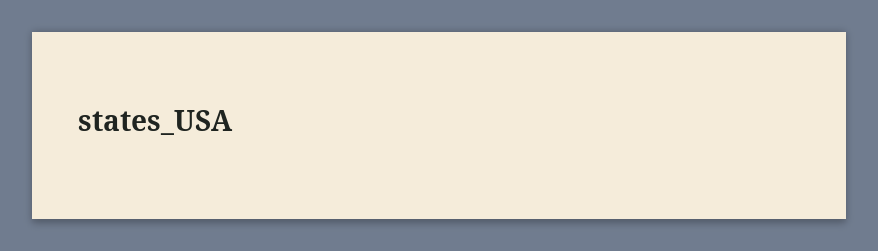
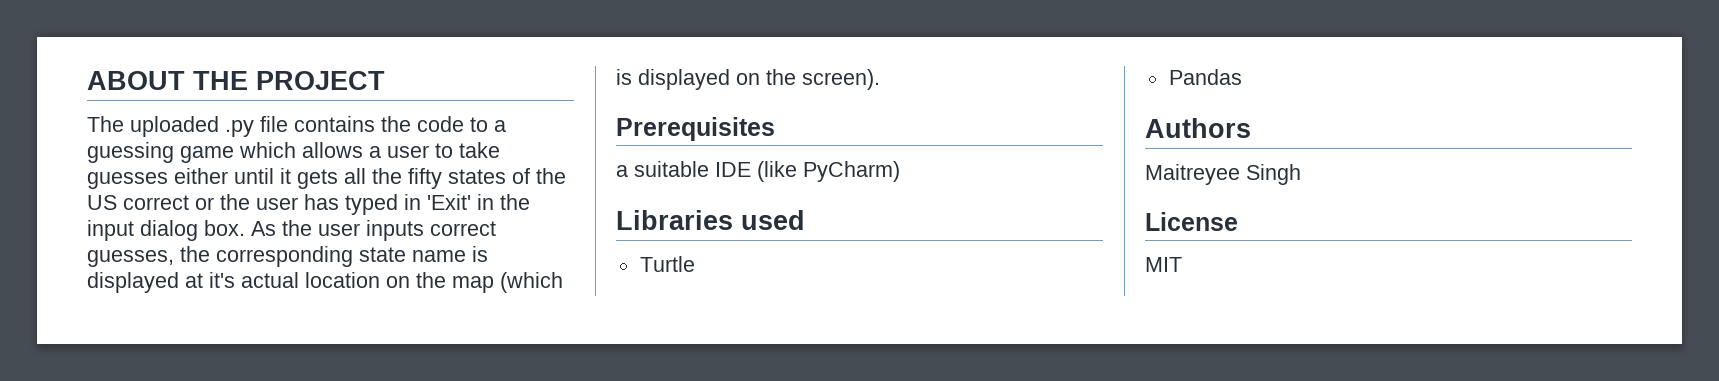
[78,110,233,135] states_USA -> [87,71,385,90] [87,116,506,137] [87,142,500,163] [87,168,566,189] [87,194,530,215] [87,220,496,241] [87,246,488,267] [87,272,563,293] [616,69,880,90] [616,117,775,141] [616,161,900,182] [616,210,805,230] [639,256,695,272] [1168,69,1242,85] [1145,118,1251,138] [1145,164,1301,185] [1145,212,1238,231] [1145,257,1182,272] ABOUT THE PROJECT // The uploaded .py file contains the code to a guessing game which allows a user to take guesses either until it gets all the fifty states of the US correct or the user has typed in 'Exit' in the input dialog box. As the user inputs correct guesses, the corresponding state name is displayed at it's actual location on the map (which is displayed on the screen). // Prerequisites // a suitable IDE (like PyCharm) // Libraries used // Turtle // Pandas // Authors // Maitreyee Singh // License // MIT

